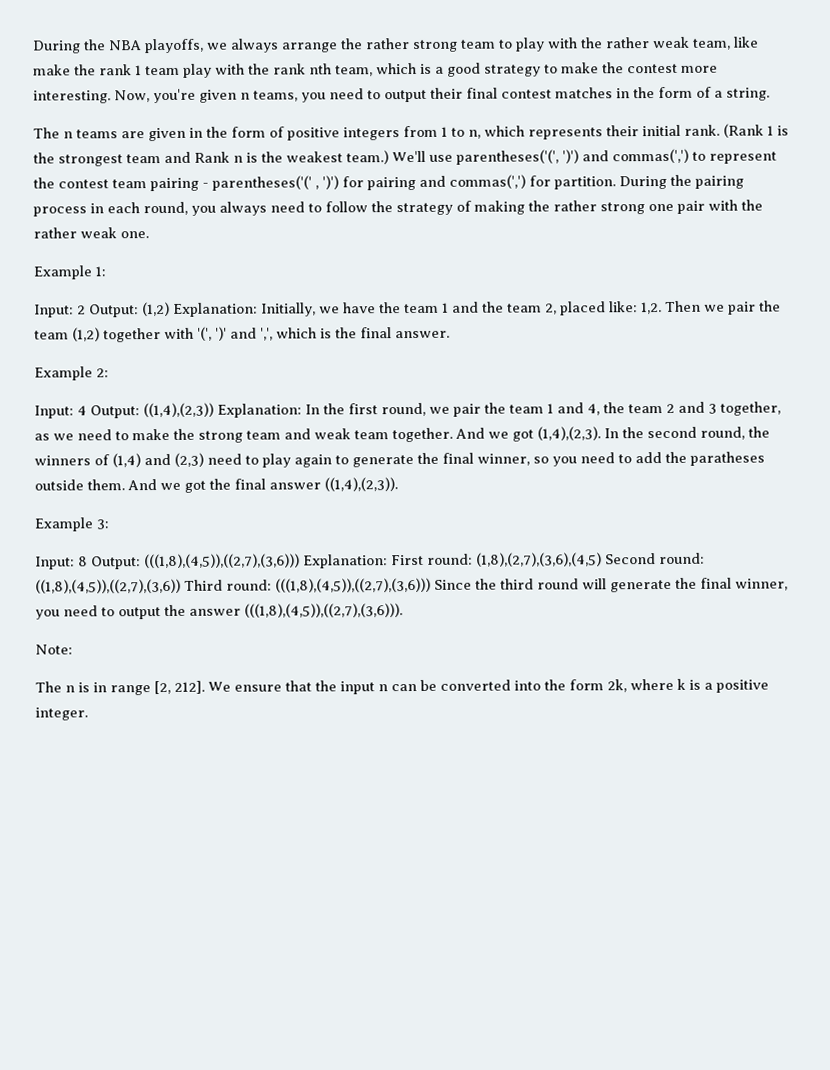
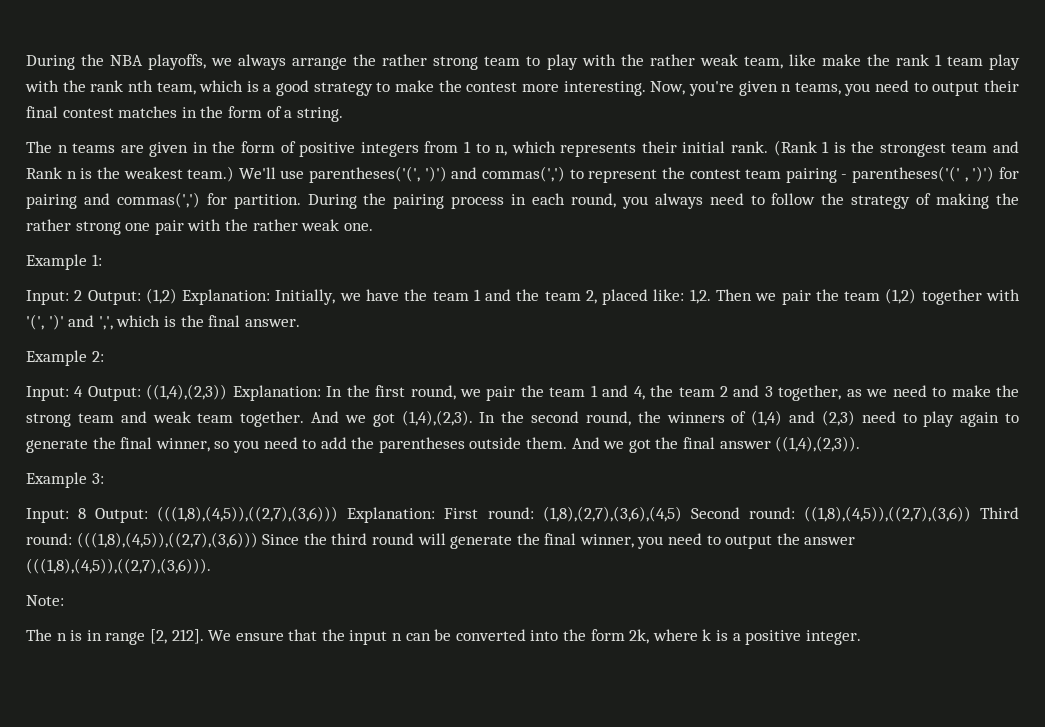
[690,451,765,466] paratheses -> [378,437,465,453] parentheses

